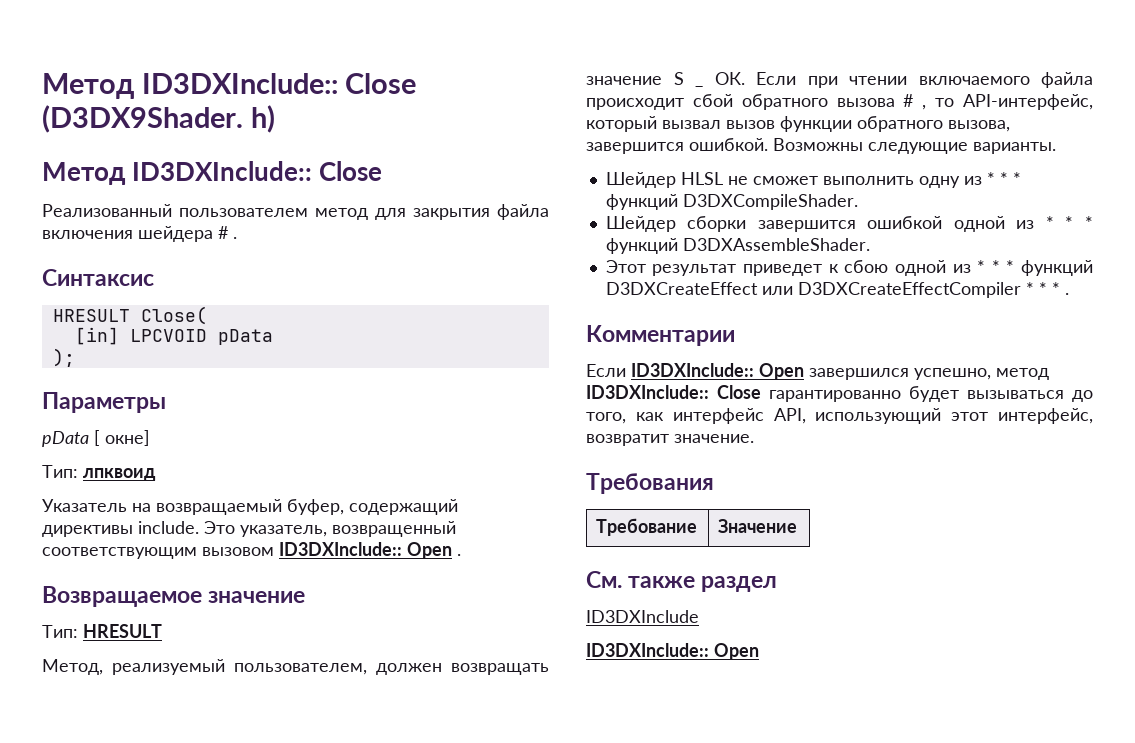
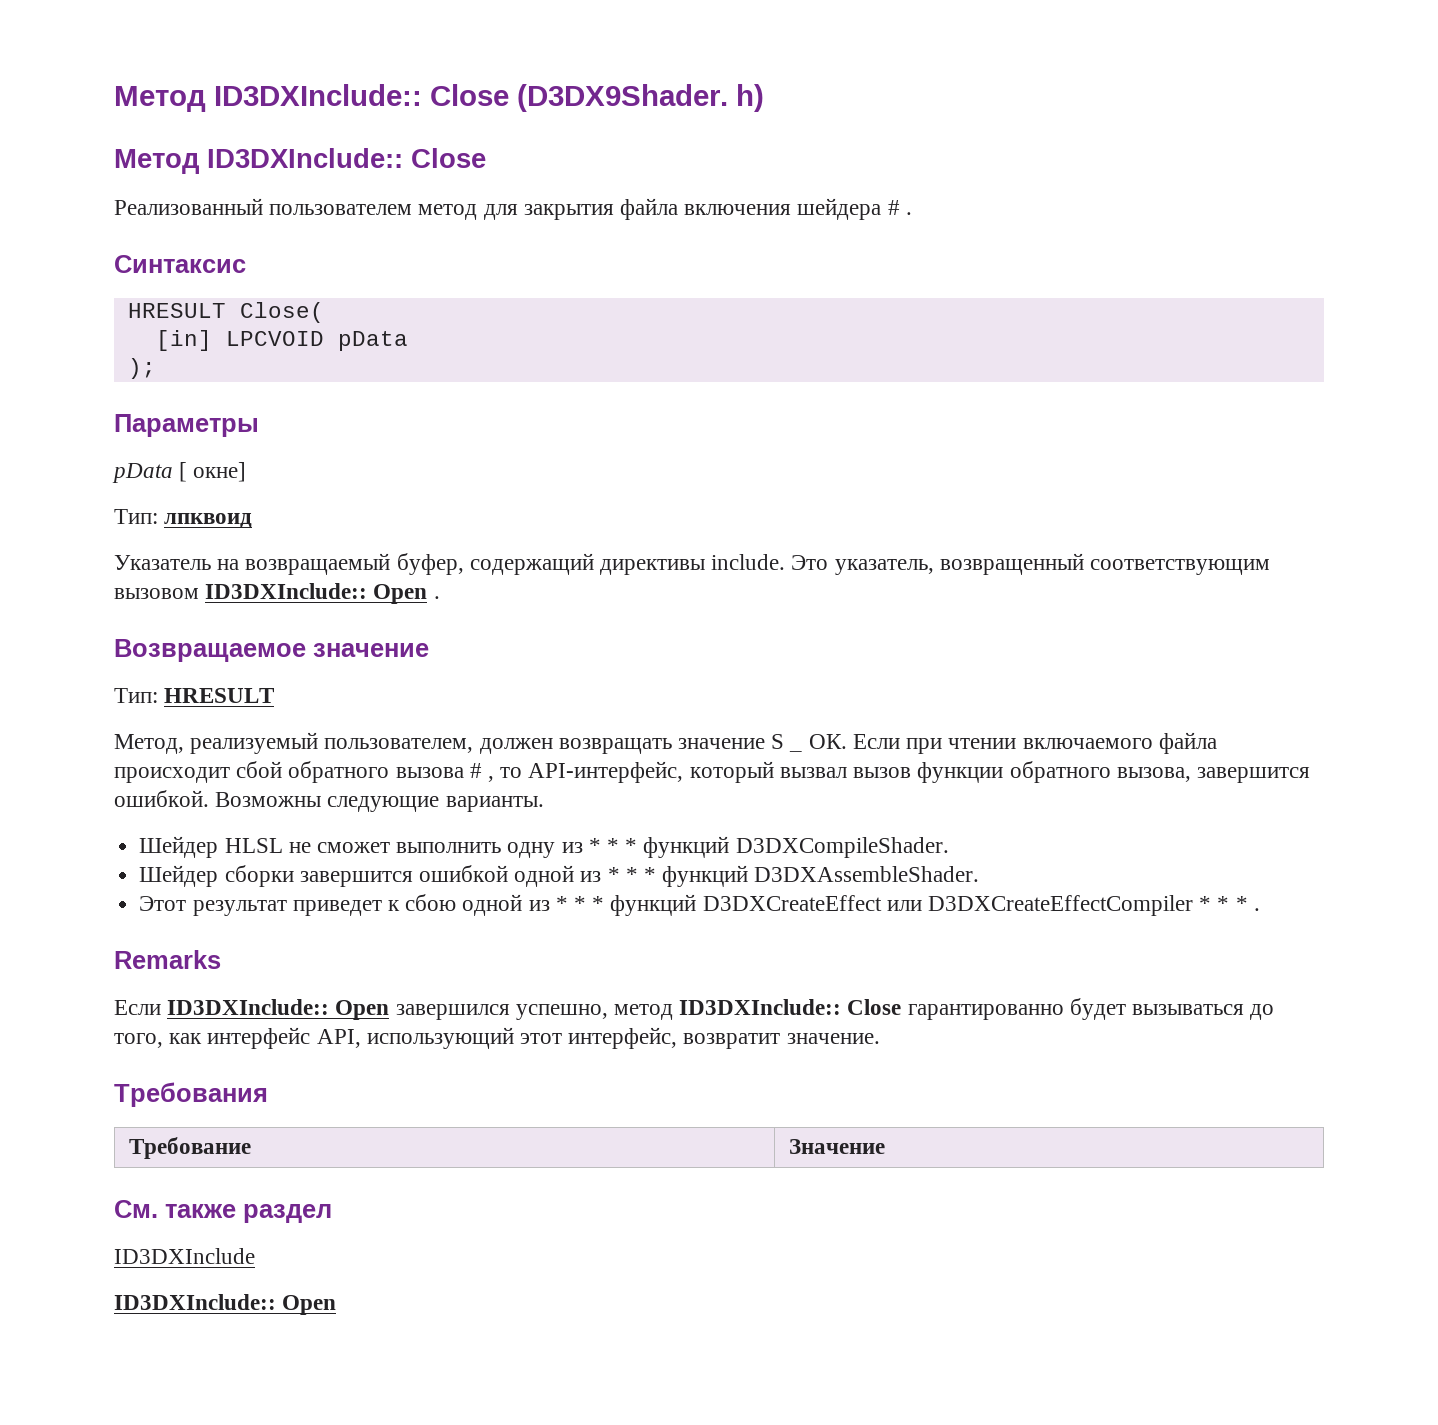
[586,325,735,346] Комментарии -> [114,950,221,969] Remarks

